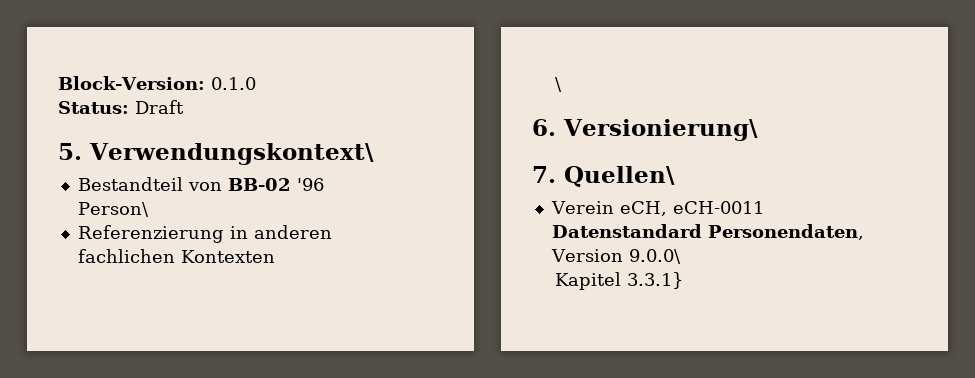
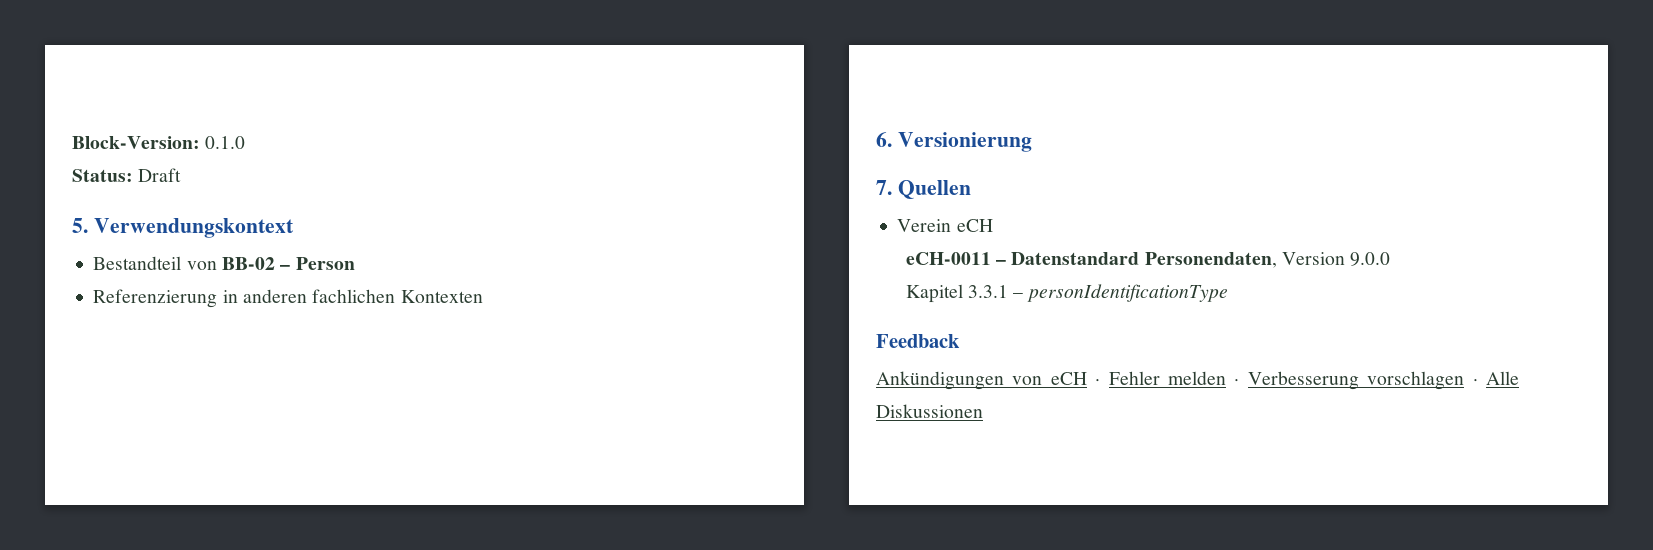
[89,143,374,165] Verwendungskontext\ -> [93,218,294,238] Verwendungskontext
[296,178,324,191] [77,202,149,217] '96 Person\ -> [280,257,355,270] – Person
[554,77,562,92] // \ -> (483, 296) none
[563,119,758,141] Versionierung\ -> [897,132,1032,152] Versionierung
[564,166,675,187] Quellen\ -> [897,180,971,199] Quellen
[619,201,764,216] eCH, eCH-0011 -> [956,219,993,232] [905,252,1006,265] eCH // eCH-0011 –
[628,249,681,264] 9.0.0\ -> [1350,252,1391,266] 9.0.0
[626,272,683,289] 3.3.1} -> [967,284,1228,302] [876,334,960,348] [876,371,1519,390] [876,404,983,418] 3.3.1 – personIdentificationType // Feedback // Ankündigungen von eCH · Fehler melden · Verbesserung vorschlagen · Alle Diskussionen

